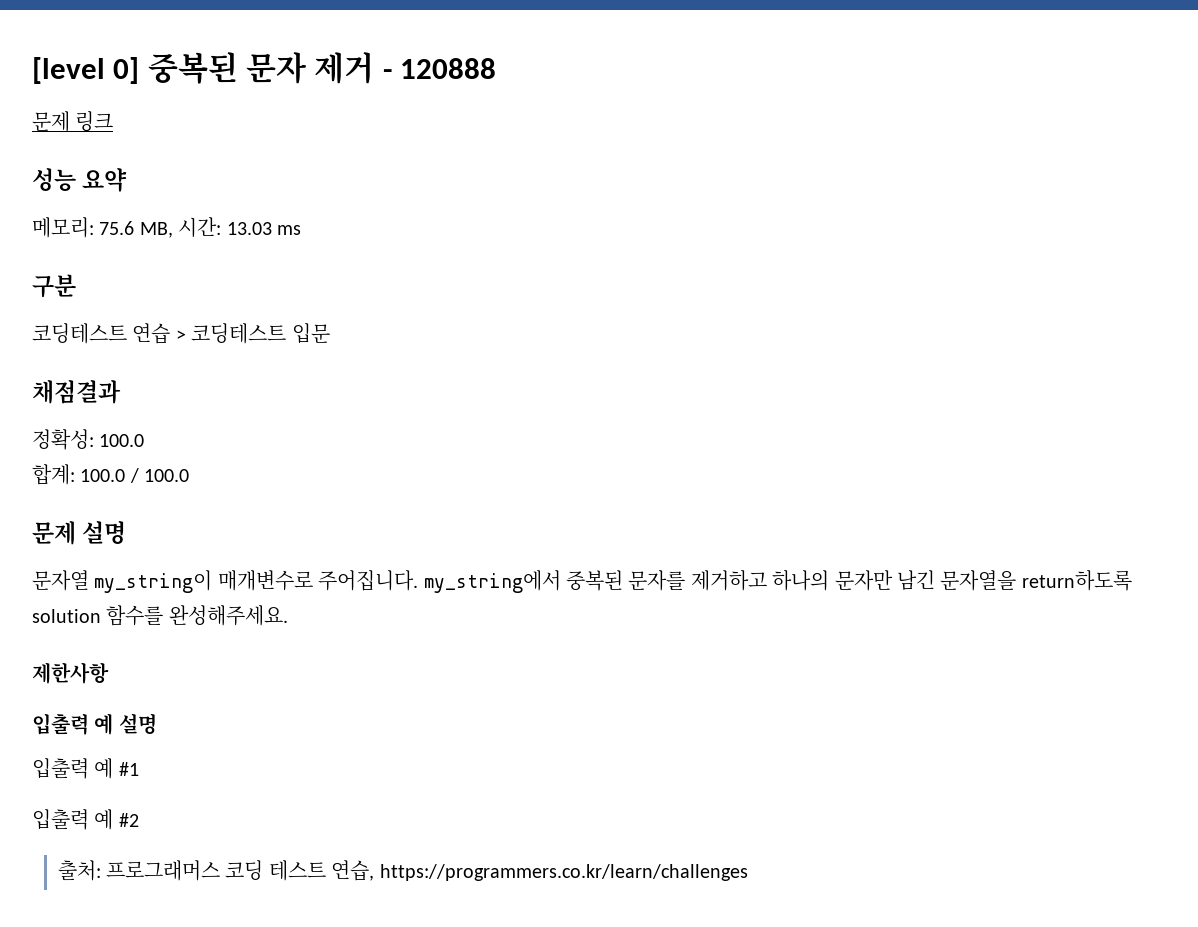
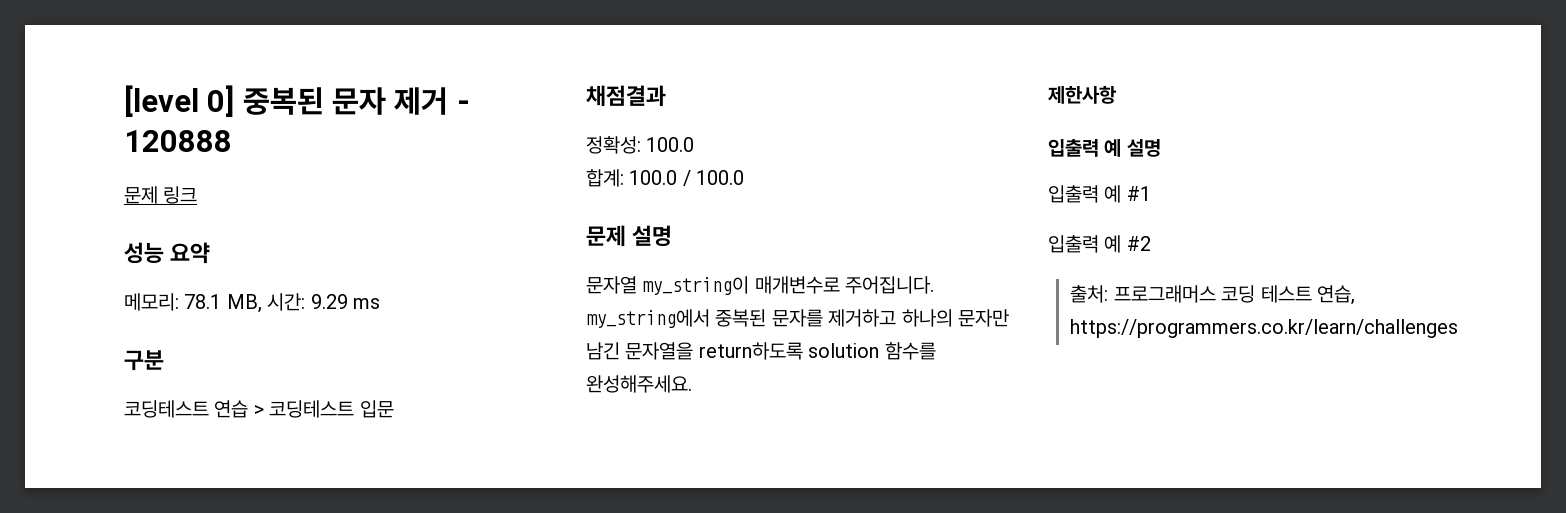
[99,221,135,235] 75.6 -> [184,294,222,309] 78.1
[226,222,272,235] 13.03 -> [310,294,348,309] 9.29

